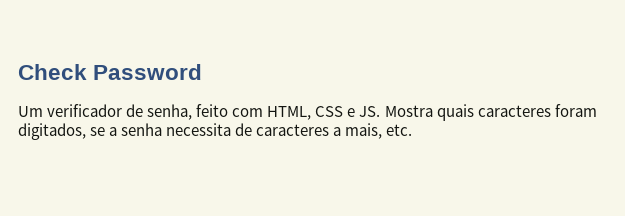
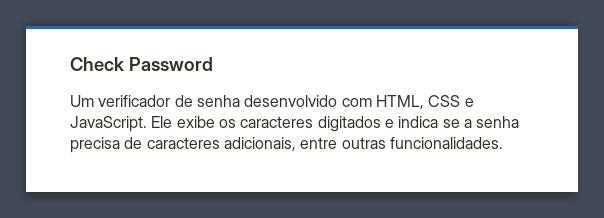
[147,104,229,120] senha, feito -> [196,95,338,107] senha desenvolvido
[359,104,597,121] [18,123,86,140] JS. Mostra quais caracteres foram digitados, -> [70,116,439,132] JavaScript. Ele exibe os caracteres digitados e indica
[166,123,232,136] necessita -> [70,137,120,153] precisa
[333,123,413,139] a mais, etc. -> [223,137,503,151] adicionais, entre outras funcionalidades.

